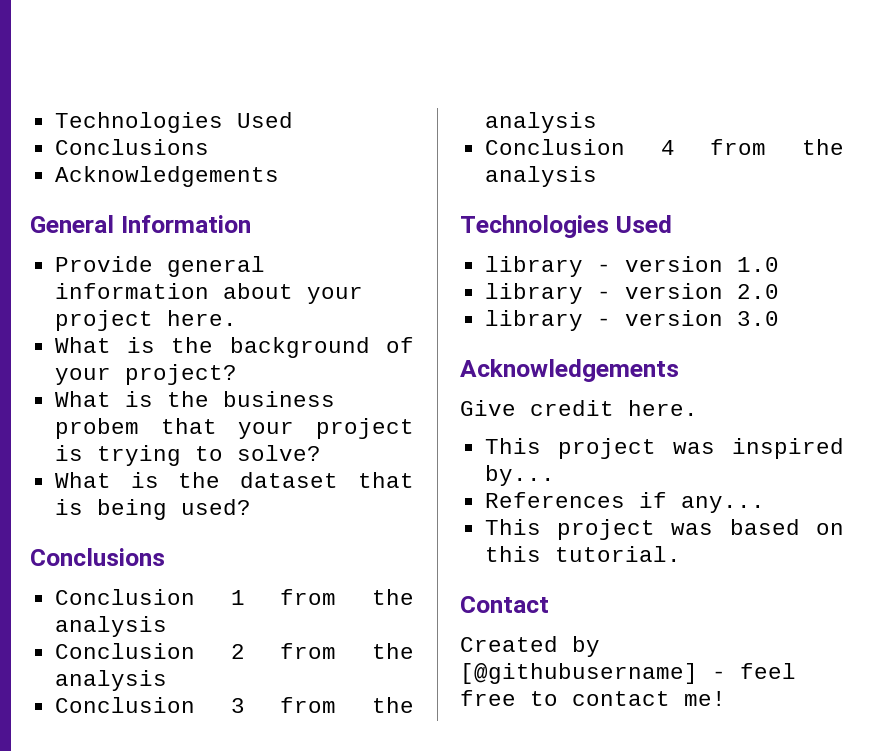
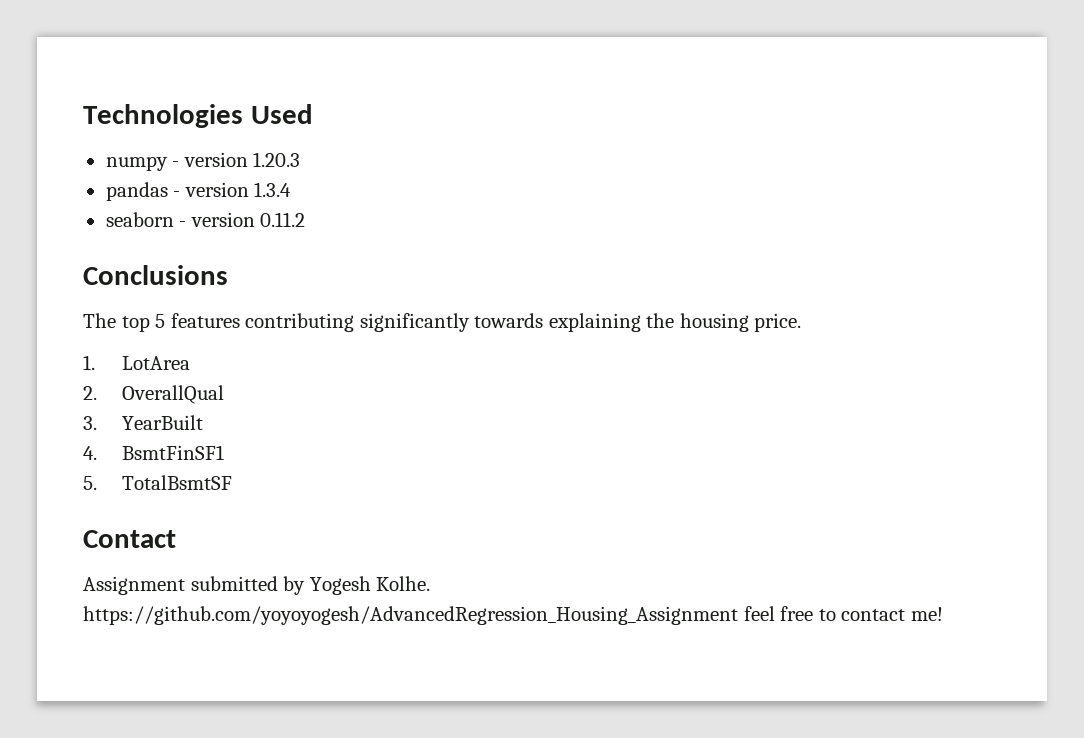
[54,112,293,133] [54,139,209,155] [54,166,279,187] [30,215,251,233] [54,256,265,277] [54,283,363,304] [54,310,237,331] [54,337,414,358] [54,364,237,385] [54,391,335,407] [54,418,414,439] [54,445,321,466] [54,472,414,488] [54,499,251,520] [30,548,165,566] [54,589,414,605] [54,616,167,637] [54,643,414,659] [54,670,167,691] [54,697,414,713] [484,112,597,133] [484,139,844,155] [484,166,597,187] [460,215,672,238] [484,256,779,277] [484,283,779,304] [484,310,779,331] [460,359,679,382] [460,400,698,416] [484,438,844,459] [484,465,555,486] [484,492,765,513] [484,519,844,540] [484,546,681,562] [460,596,549,613] [460,636,600,657] [460,663,726,684] Technologies Used // Conclusions // Acknowledgements // General Information // Provide general information about your project here. // What is the background of your project? // What is the business probem that your project is trying to solve? // What is the dataset that is being used? // Conclusions // Conclusion 1 from the analysis // Conclusion 2 from the analysis // Conclusion 3 from the analysis // Conclusion 4 from the analysis // Technologies Used // library - version 1.0 // library - version 2.0 // library - version 3.0 // Acknowledgements // Give credit here. // This project was inspired by... // References if any... // This project was based on this tutorial. // Contact // Created by [@githubusername] - -> [83,104,313,128] [105,152,301,171] [105,182,292,201] [105,212,306,227] [83,265,228,285] [83,313,802,332] [83,355,190,370] [83,385,224,404] [83,415,203,430] [83,445,224,460] [83,475,232,490] [83,530,176,548] [83,576,431,595] [83,606,738,625] Technologies Used // numpy - version 1.20.3 // pandas - version 1.3.4 // seaborn - version 0.11.2 // Conclusions // The top 5 features contributing significantly towards explaining the housing price. // 1. LotArea // 2. OverallQual // 3. YearBuilt // 4. BsmtFinSF1 // 5. TotalBsmtSF // Contact // Assignment submitted by Yogesh Kolhe. https://github.com/yoyoyogesh/AdvancedRegression_Housing_Assignment

